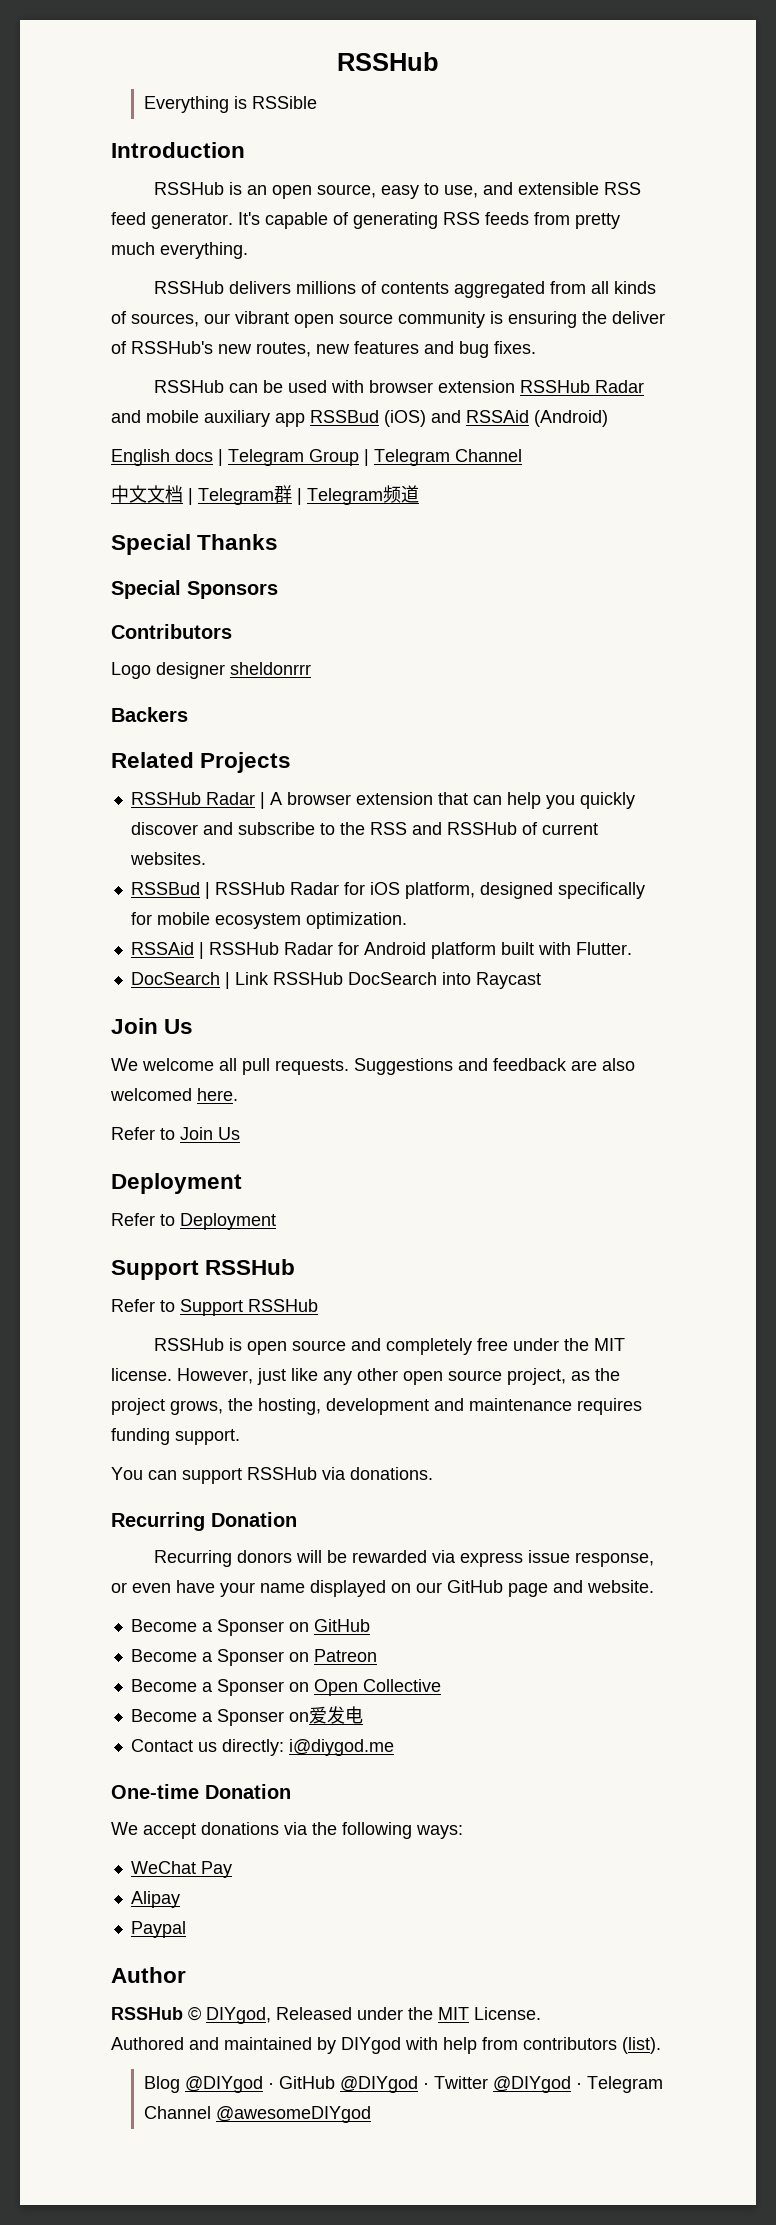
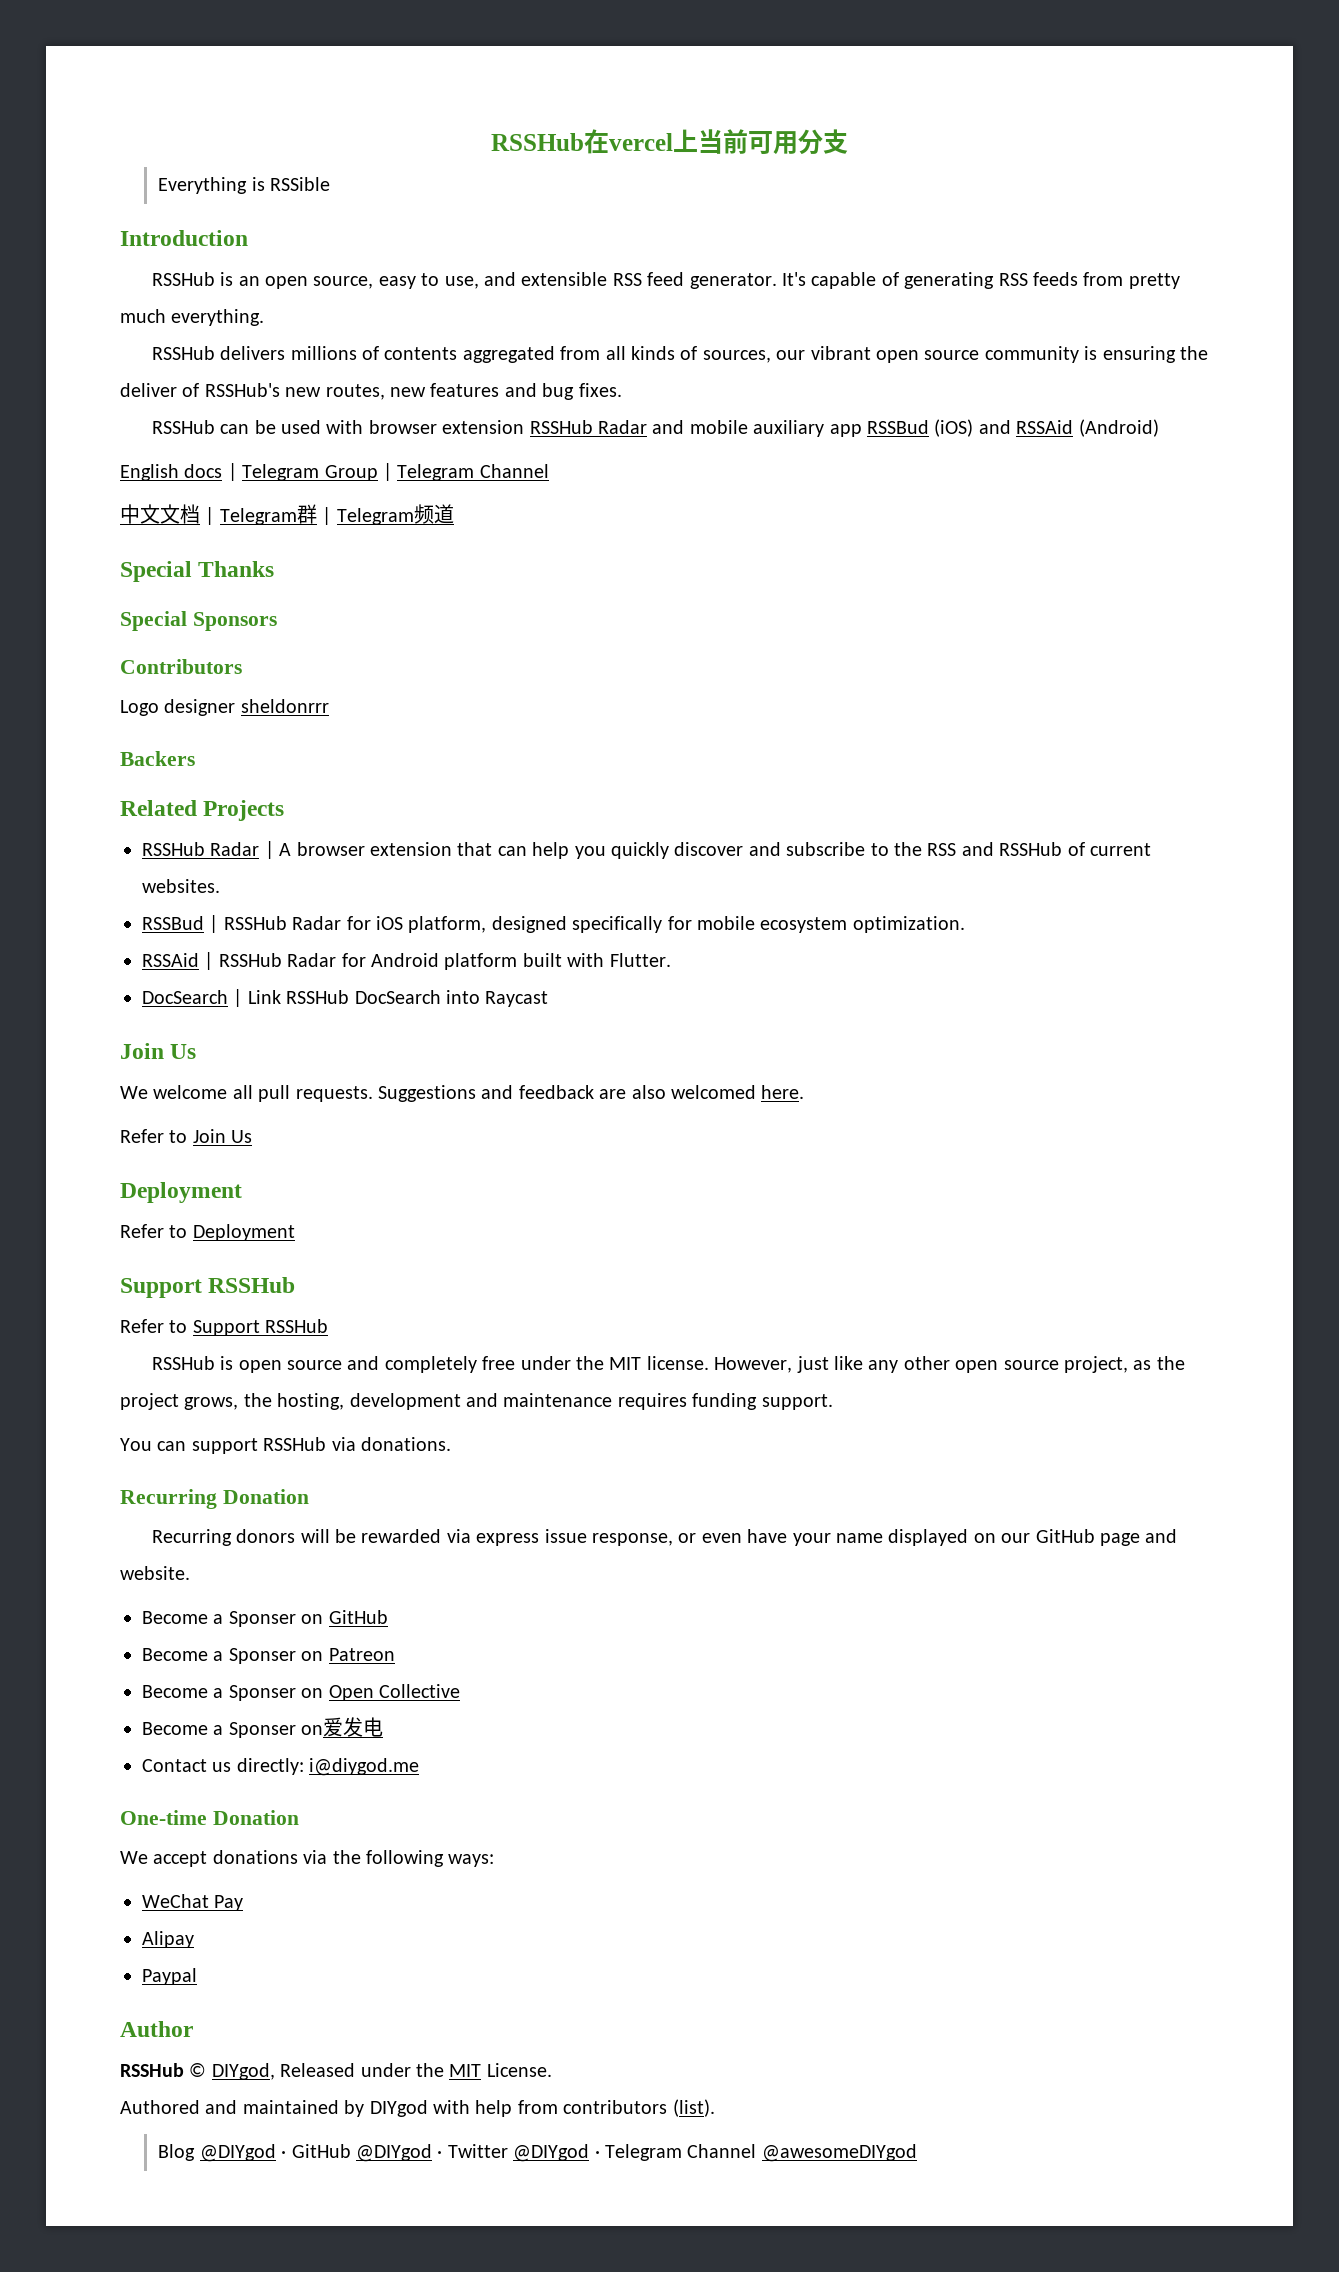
[337,52,439,71] RSSHub -> [491,129,848,155] RSSHub在vercel上当前可用分支

